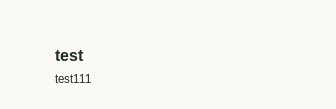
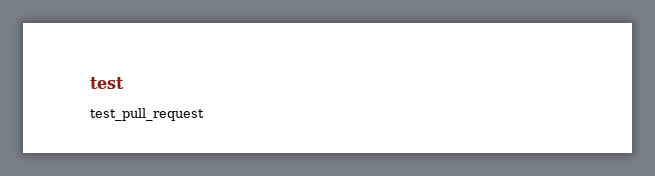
[55,74,91,83] test111 -> [90,108,204,121] test_pull_request

